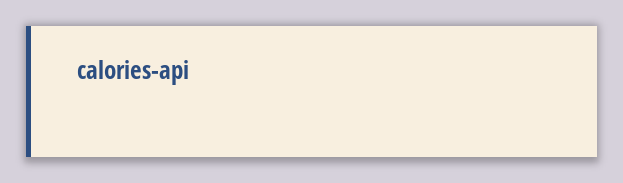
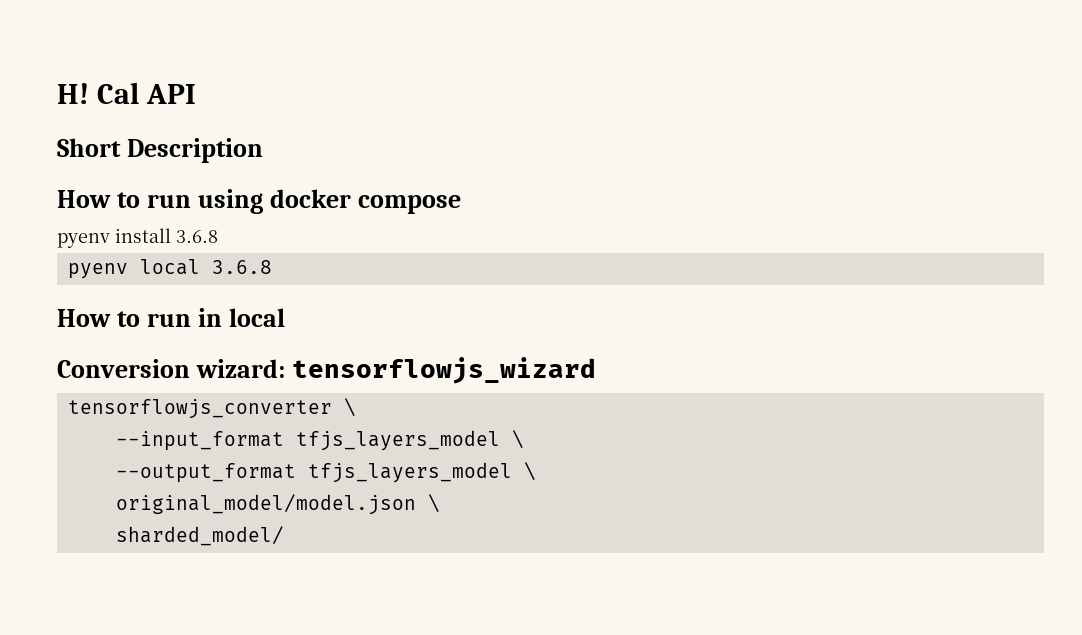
[77,60,189,85] calories-api -> [57,82,197,104] [57,138,264,163] [57,189,462,214] [57,228,218,248] [67,259,272,279] [57,308,286,327] [57,357,597,384] [67,398,356,419] [115,430,524,451] [115,462,536,483] [115,494,440,515] [115,526,284,546] H! Cal API // Short Description // How to run using docker compose // pyenv install 3.6.8 // pyenv local 3.6.8 // How to run in local // Conversion wizard: tensorflowjs_wizard // tensorflowjs_converter \ // --input_format tfjs_layers_model \ // --output_format tfjs_layers_model \ // original_model/model.json \ // sharded_model/

